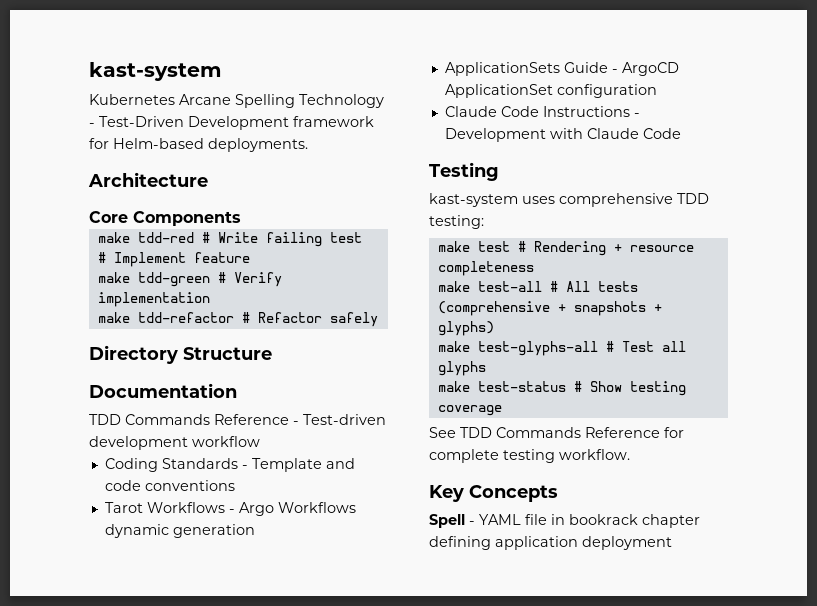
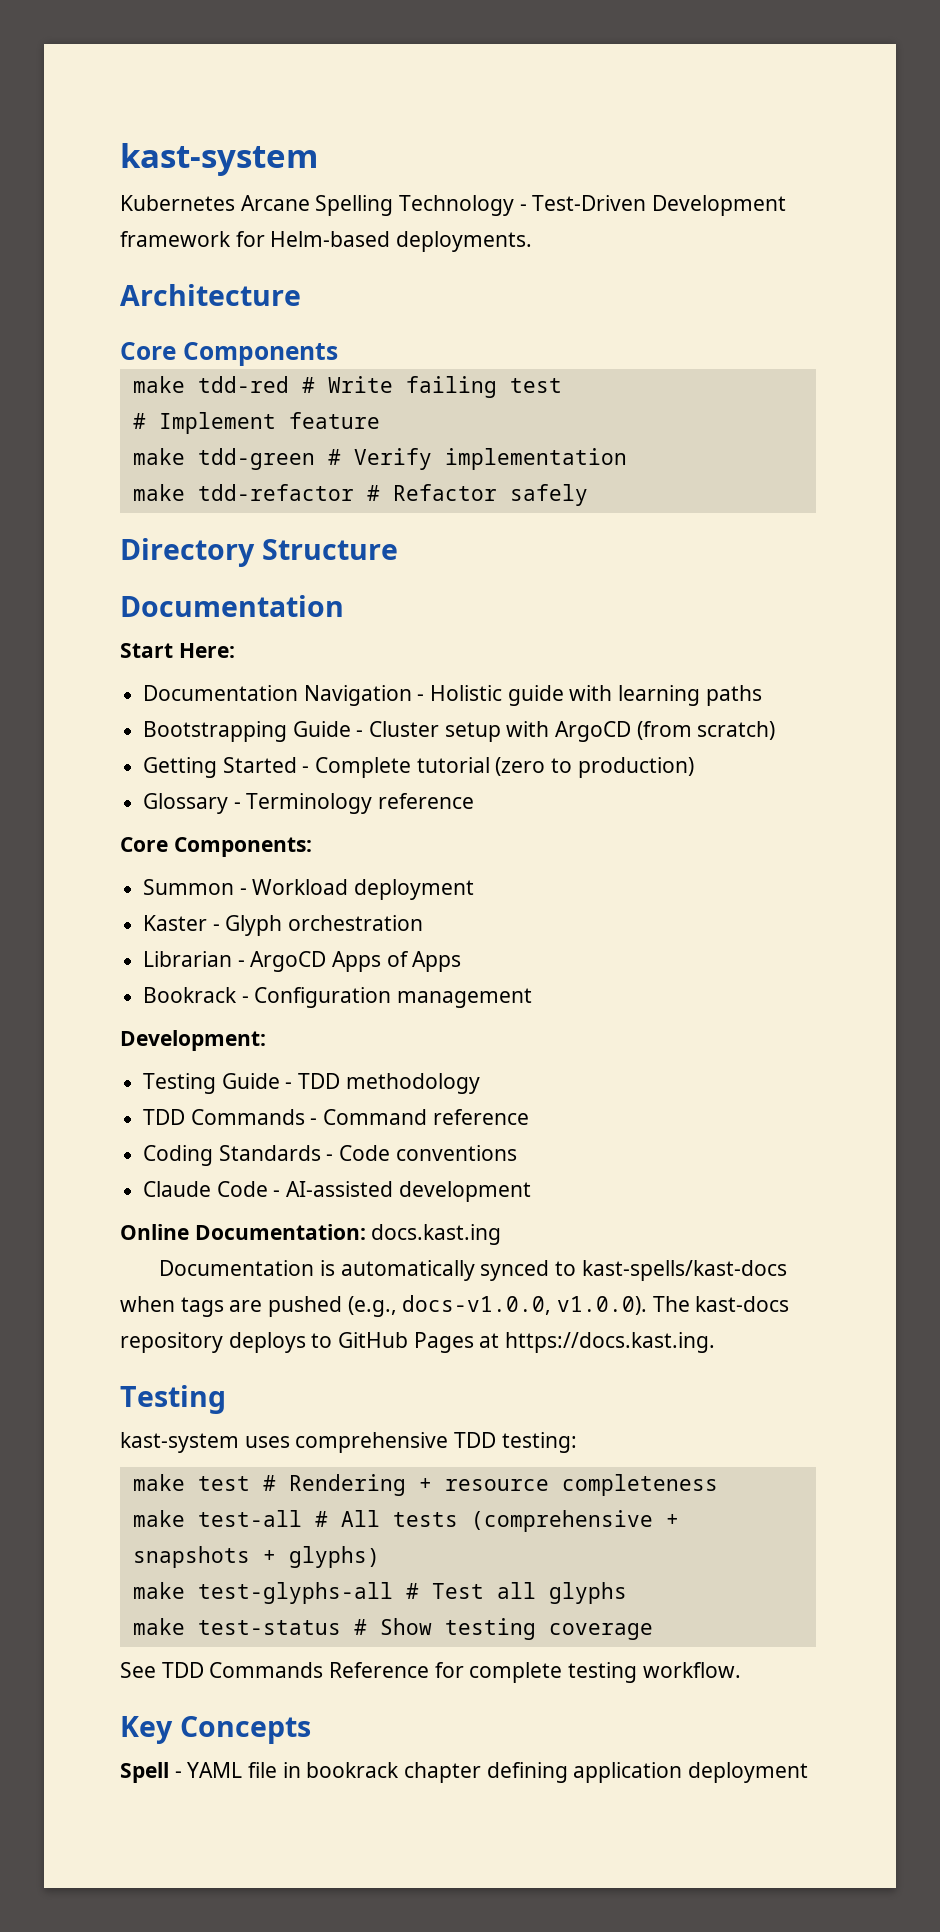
[89,414,386,425] [89,436,260,450] [104,458,355,472] [104,480,235,491] [104,502,356,516] [104,524,255,538] [444,62,679,76] [444,84,657,98] [444,106,640,117] [444,128,681,142] TDD Commands Reference - Test-driven development workflow // Coding Standards - Template and code conventions // Tarot Workflows - Argo Workflows dynamic generation // ApplicationSets Guide - ArgoCD ApplicationSet configuration // Claude Code Instructions - Development with Claude Code -> [120,643,235,658] [143,685,762,706] [143,721,776,742] [143,757,694,778] [143,793,475,814] [120,837,312,857] [143,879,475,900] [143,915,424,936] [143,951,462,972] [143,987,533,1008] [120,1030,266,1051] [143,1073,480,1094] [143,1109,529,1125] [143,1145,517,1166] [143,1181,531,1202] [120,1224,502,1245] [159,1260,787,1281] [120,1295,790,1317] [120,1332,716,1353] Start Here: // Documentation Navigation - Holistic guide with learning paths // Bootstrapping Guide - Cluster setup with ArgoCD (from scratch) // Getting Started - Complete tutorial (zero to production) // Glossary - Terminology reference // Core Components: // Summon - Workload deployment // Kaster - Glyph orchestration // Librarian - ArgoCD Apps of Apps // Bookrack - Configuration management // Development: // Testing Guide - TDD methodology // TDD Commands - Command reference // Coding Standards - Code conventions // Claude Code - AI-assisted development // Online Documentation: docs.kast.ing // Documentation is automatically synced to kast-spells/kast-docs when tags are pushed (e.g., docs-v1.0.0, v1.0.0). The kast-docs repository deploys to GitHub Pages at https://docs.kast.ing.

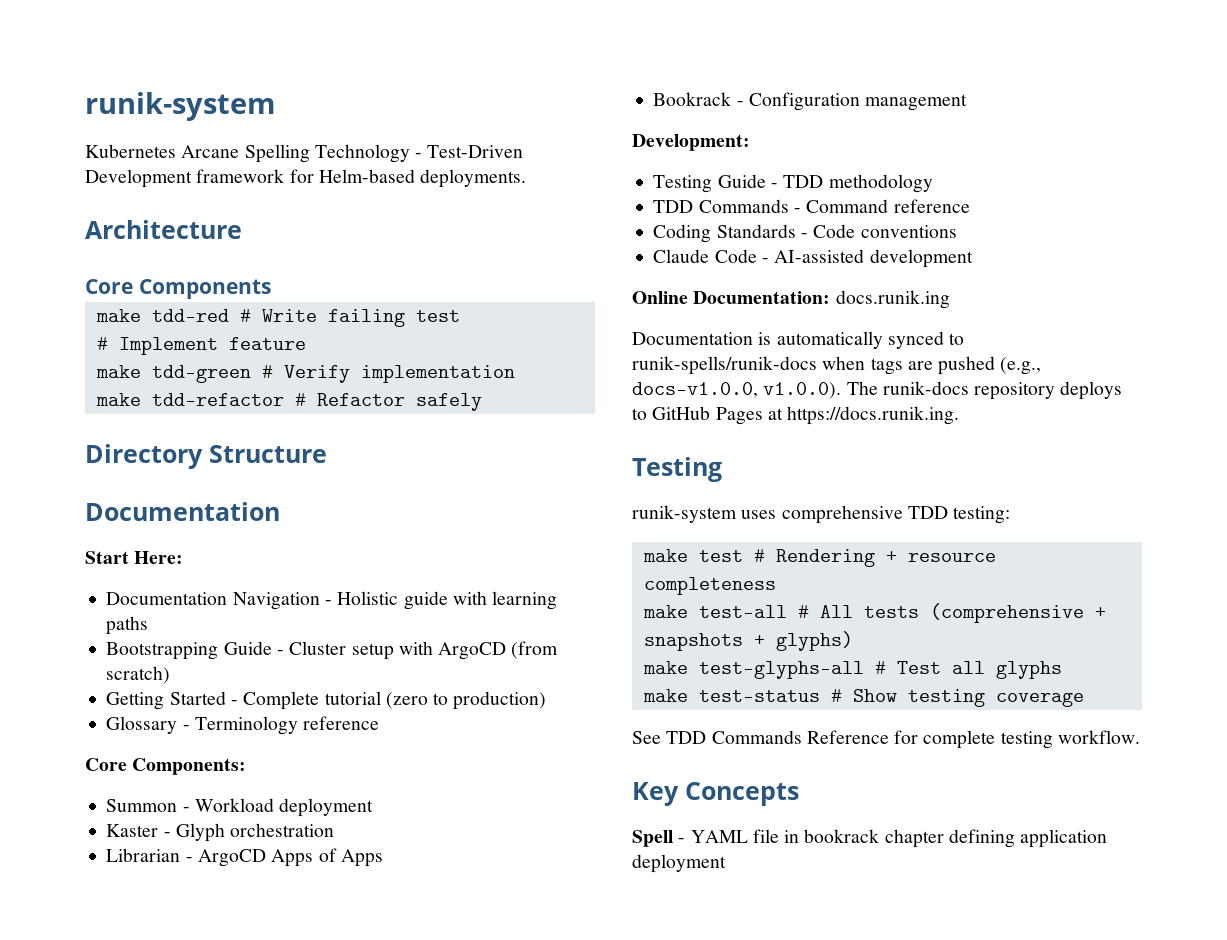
[120,143,318,176] kast-system -> [85,92,275,121] runik-system
[371,1224,502,1245] docs.kast.ing -> [835,290,950,309] docs.runik.ing
[581,1260,787,1281] kast-spells/kast-docs -> [632,356,817,375] runik-spells/runik-docs
[695,1296,790,1312] kast-docs -> [882,381,969,395] runik-docs
[505,1332,716,1353] https://docs.kast.ing. -> [787,406,960,425] https://docs.runik.ing.
[120,1432,239,1453] kast-system -> [632,505,737,523] runik-system

